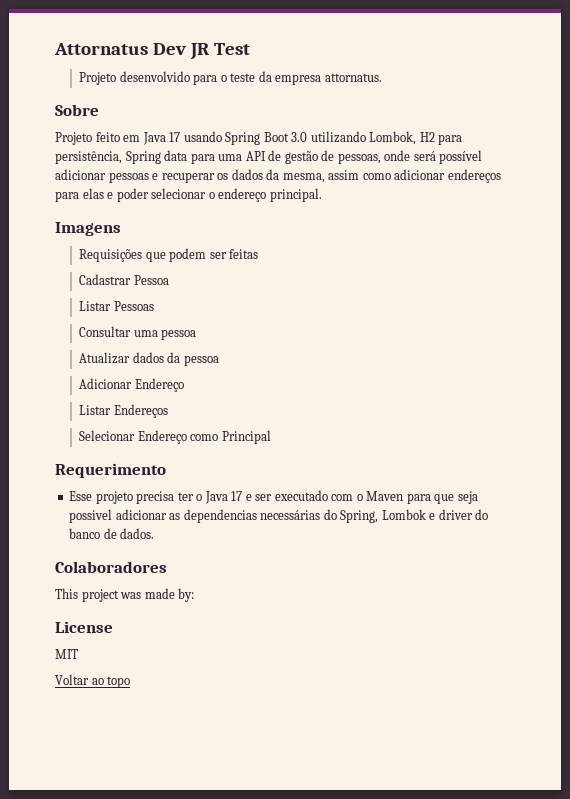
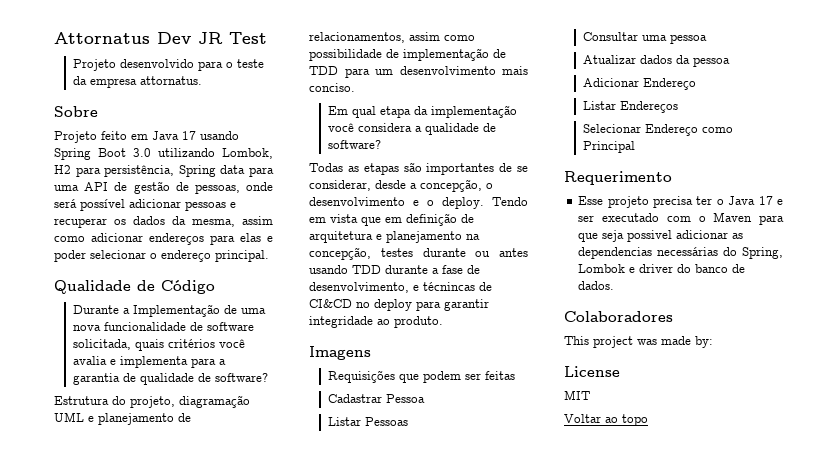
(322, 195) none -> [54,280,215,294] [73,304,267,317] [73,322,255,331] [73,339,246,351] [73,356,227,368] [73,373,269,385] [54,395,250,408] [54,412,191,425] [309,32,475,43] [309,48,506,61] [309,66,528,78] [309,83,355,92] [328,105,518,118] [328,123,497,135] [328,140,382,149] [309,162,528,175] [309,179,493,192] [309,197,528,209] [309,213,474,226] [309,231,480,243] [309,247,528,260] [309,265,480,274] [309,282,492,293] [309,299,489,311] [309,316,443,328] // Qualidade de Código // Durante a Implementação de uma nova funcionalidade de software solicitada, quais critérios você avalia e implementa para a garantia de qualidade de software? // Estrutura do projeto, diagramação UML e planejamento de relacionamentos, assim como possibilidade de implementação de TDD para um desenvolvimento mais conciso. // Em qual etapa da implementação você considera a qualidade de software? // Todas as etapas são importantes de se considerar, desde a concepção, o desenvolvimento e o deploy. Tendo em vista que em definição de arquitetura e planejamento na concepção, testes durante ou antes usando TDD durante a fase de desenvolvimento, e técnincas de CI&CD no deploy para garantir integridade ao produto.

